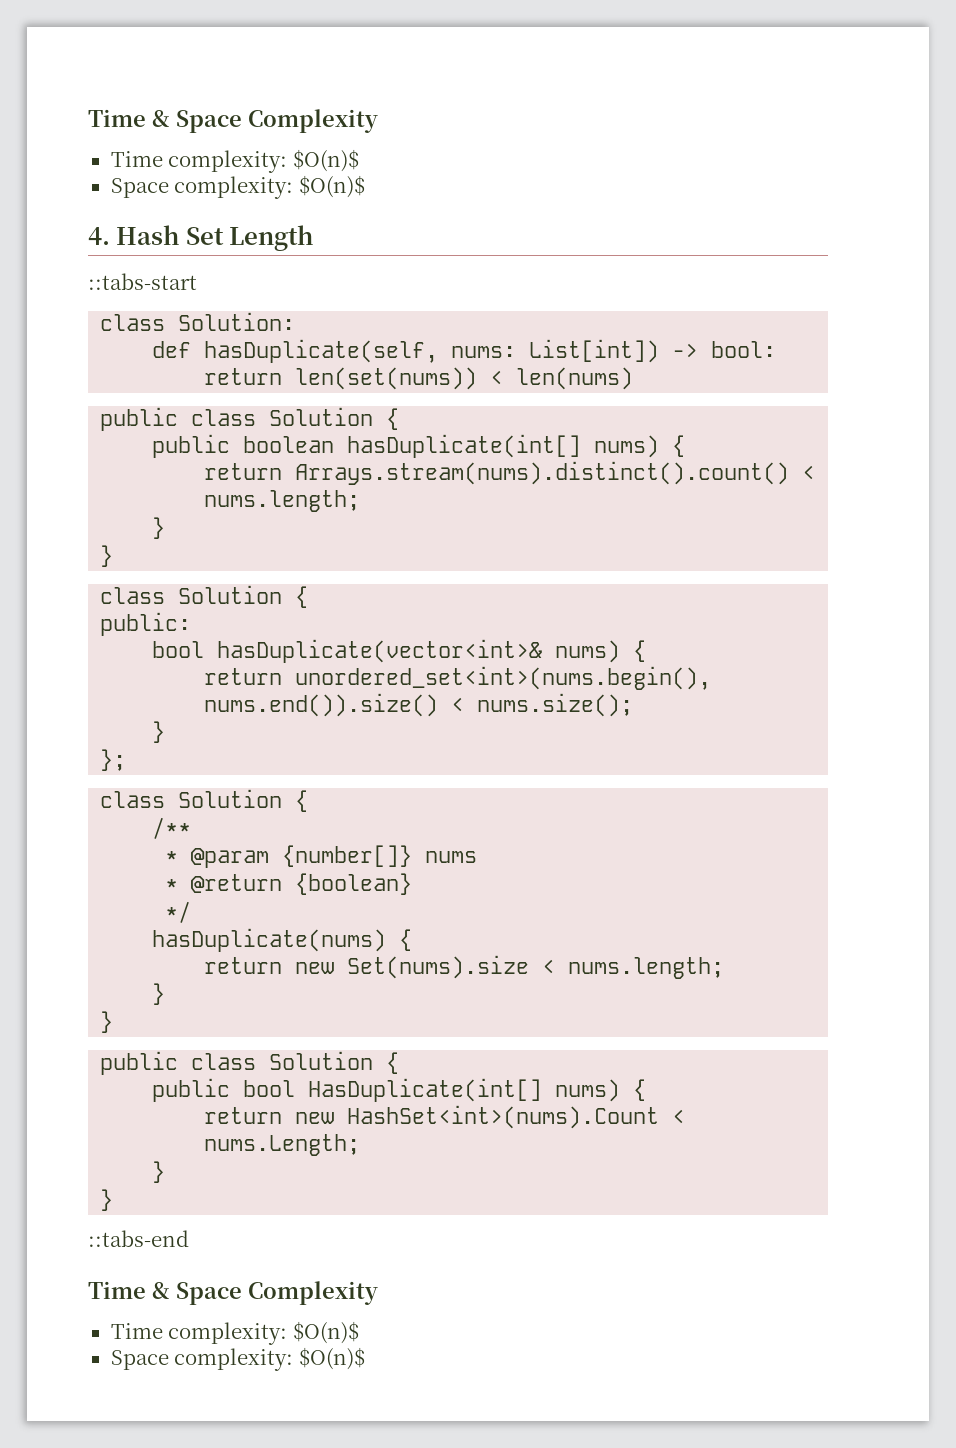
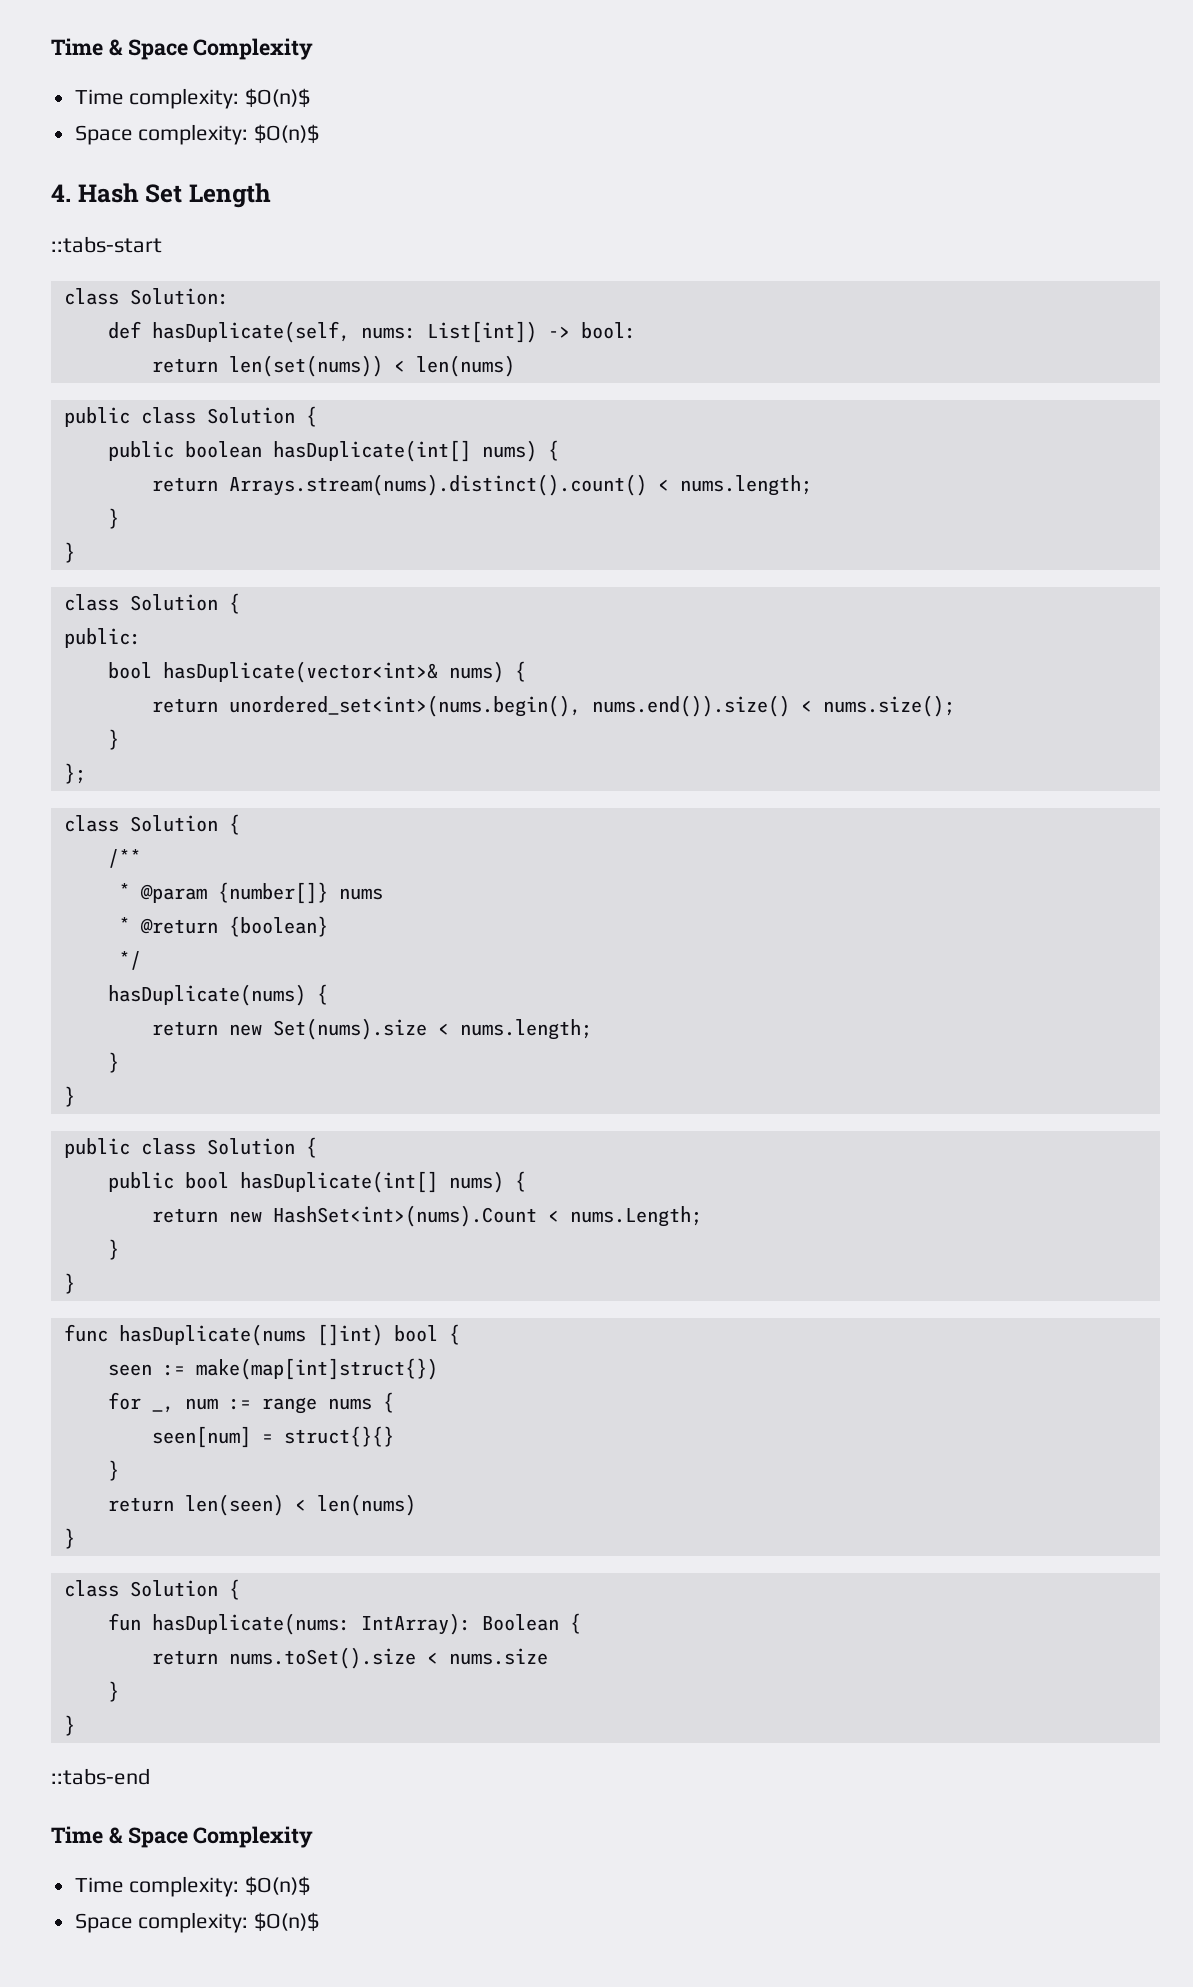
[308,1078,543,1102] HasDuplicate(int[] -> [239,1171,438,1193] hasDuplicate(int[]
(114, 1200) none -> [63,1324,460,1346] [107,1358,438,1380] [107,1392,394,1414] [151,1426,394,1448] [107,1460,119,1481] [107,1494,416,1516] [63,1528,75,1549] [63,1579,240,1600] [107,1613,581,1635] [151,1647,548,1669] [107,1681,119,1702] [63,1715,75,1736] // func hasDuplicate(nums []int) bool { // seen := make(map[int]struct{}) // for _, num := range nums { // seen[num] = struct{}{} // } // return len(seen) < len(nums) // } // class Solution { // fun hasDuplicate(nums: IntArray): Boolean { // return nums.toSet().size < nums.size // } // }

